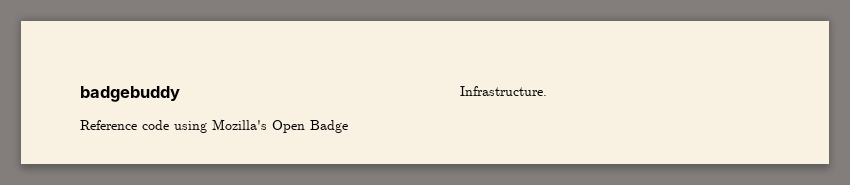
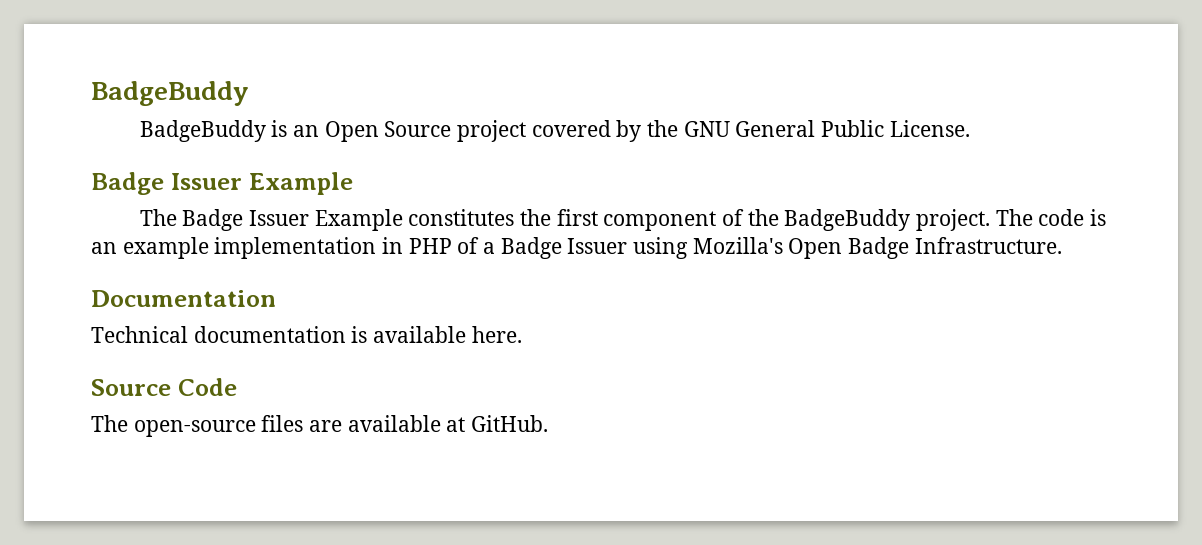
[80,86,180,102] [80,120,169,130] badgebuddy // Reference code -> [91,81,249,106] [139,120,970,142] [91,172,353,195] [139,209,1107,231] [91,237,628,259] BadgeBuddy // BadgeBuddy is an Open Source project covered by the GNU General Public License. // Badge Issuer Example // The Badge Issuer Example constitutes the first component of the BadgeBuddy project. The code is an example implementation in PHP of a Badge Issuer
(547, 91) none -> [91,290,276,307] [91,326,522,343] [91,378,237,396] [91,415,549,437] // Documentation // Technical documentation is available here. // Source Code // The open-source files are available at GitHub.

